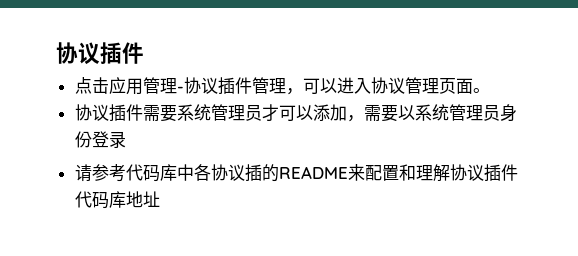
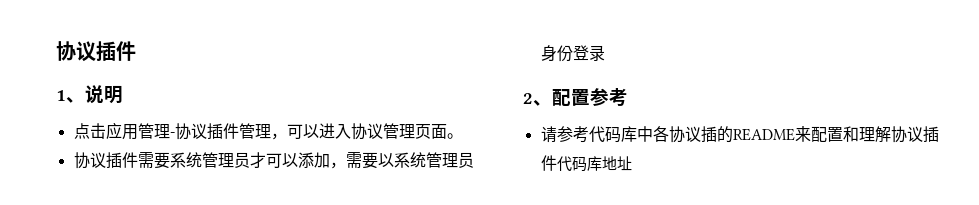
[56,42,144,65] 协议插件 -> [56,41,136,62] [56,85,123,104] 协议插件 // 1、说明
(126, 139) none -> [523,88,628,106] // 2、配置参考

